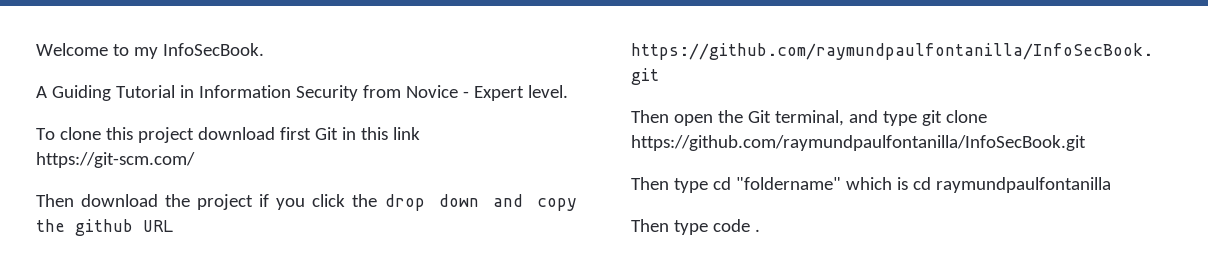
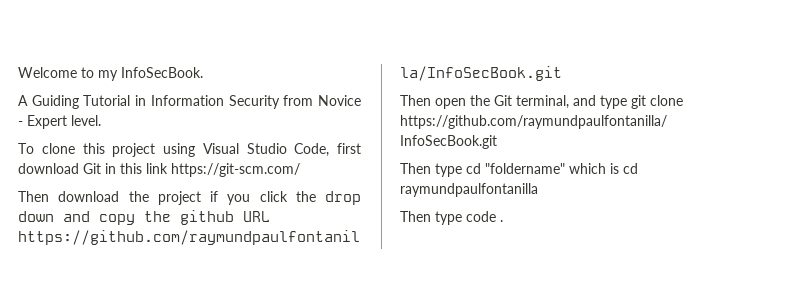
[197,127,311,140] download first -> [163,143,361,157] [18,163,79,174] using Visual Studio Code, first download

